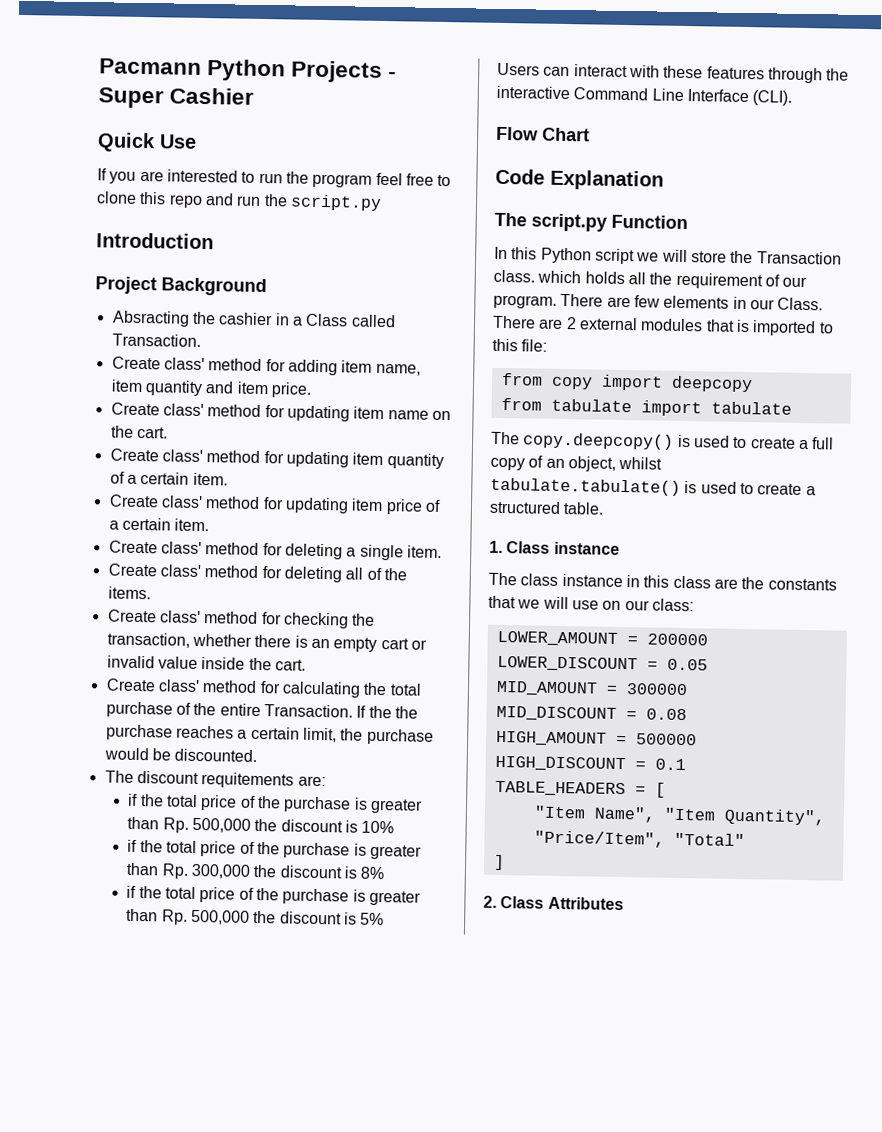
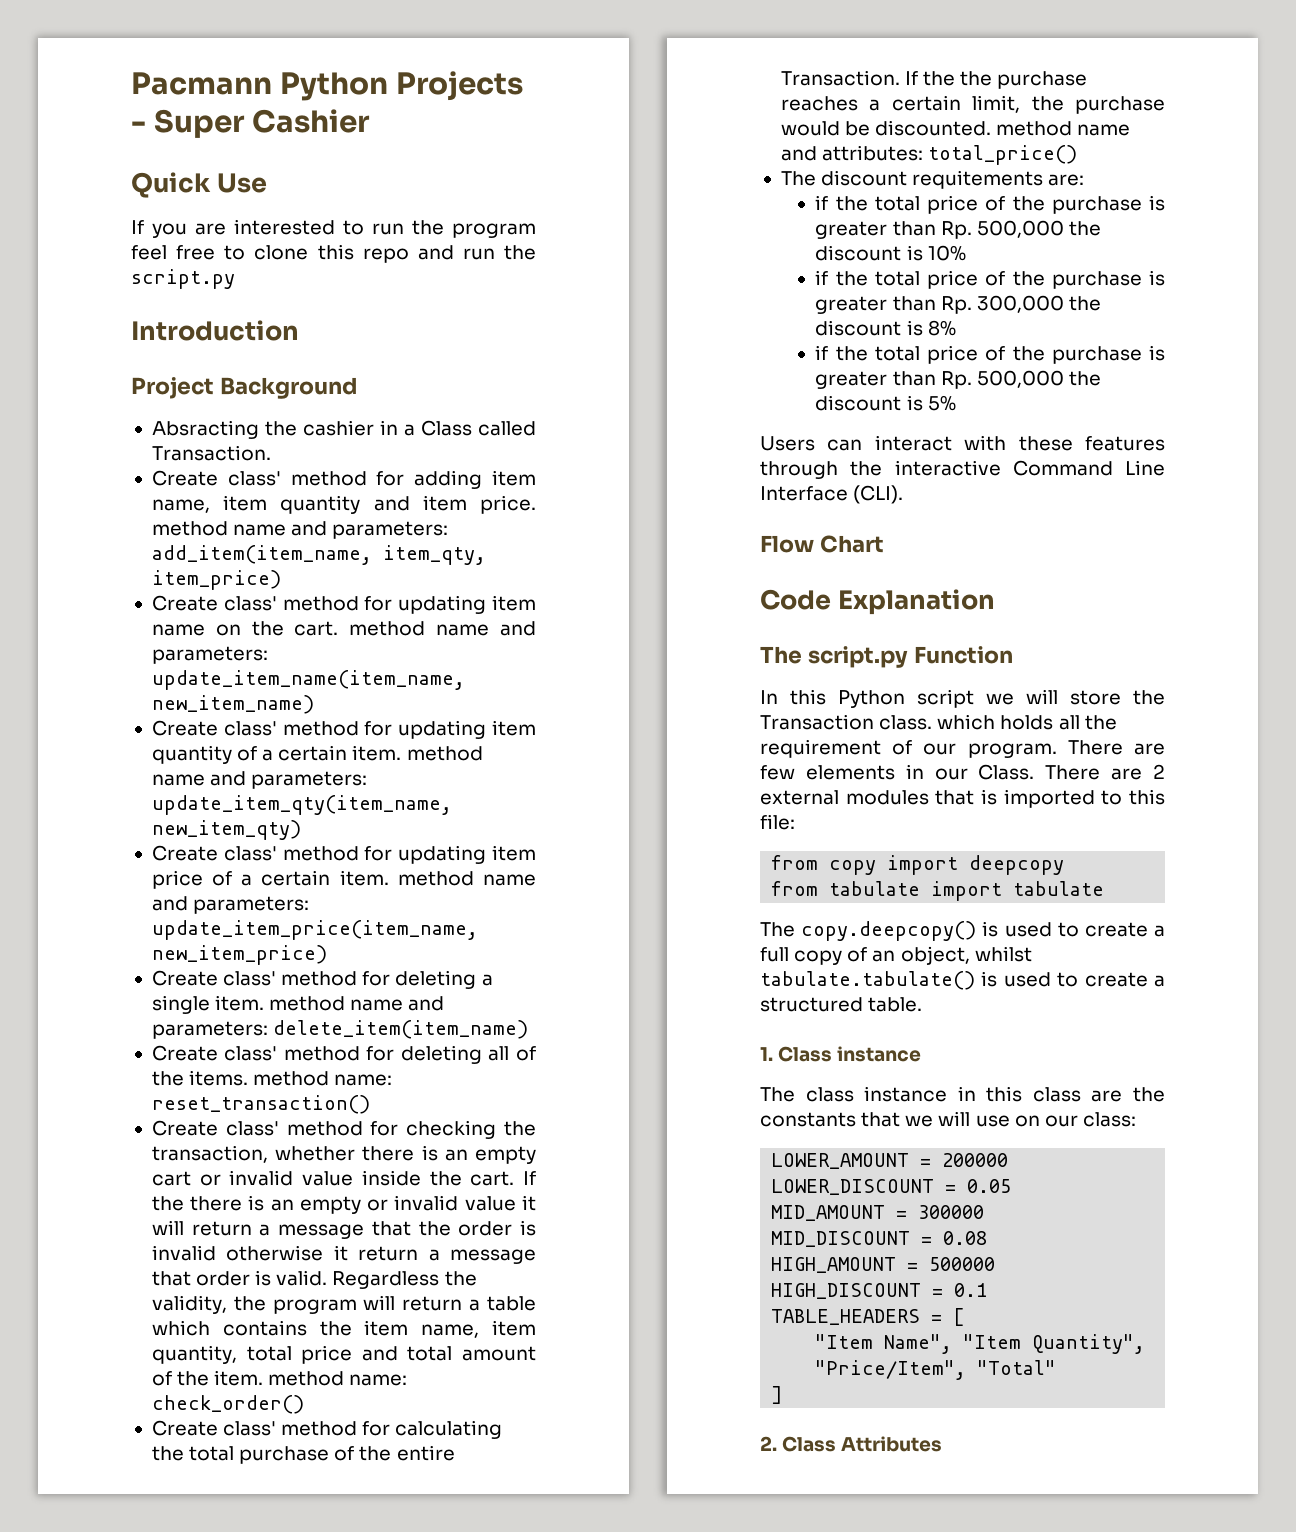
(312, 390) none -> [151,521,449,539] [151,545,486,565] [151,570,281,590] method name and parameters: add_item(item_name, item_qty, item_price)
(168, 432) none -> [349,621,536,636] [151,646,268,664] [151,670,465,690] [151,695,314,714] method name and parameters: update_item_name(item_name, new_item_name)
(228, 479) none -> [406,746,483,761] [151,771,368,789] [151,795,452,815] [151,820,301,840] method name and parameters: update_item_qty(item_name, new_item_qty)
(210, 525) none -> [397,871,536,886] [151,896,310,914] [151,920,478,940] [151,945,327,965] method name and parameters: update_item_price(item_name, new_item_price)
(442, 552) none -> [269,996,445,1011] [151,1020,529,1039] method name and parameters: delete_item(item_name)
(151, 593) none -> [253,1071,393,1086] [151,1095,370,1114] method name: reset_transaction()
(306, 665) none -> [523,1171,536,1185] [151,1195,536,1214] [151,1220,536,1239] [151,1245,537,1264] [151,1270,477,1289] [151,1295,537,1314] [151,1320,536,1338] [151,1345,536,1364] [151,1370,408,1386] [151,1395,304,1414] If the there is an empty or invalid value it will return a message that the order is invalid otherwise it return a message that order is valid. Regardless the validity, the program will return a table which contains the item name, item quantity, total price and total amount of the item. method name: check_order()
(258, 755) none -> [996,121,1131,136] [780,145,1078,165] method name and attributes: total_price()

